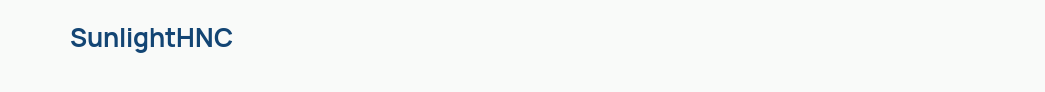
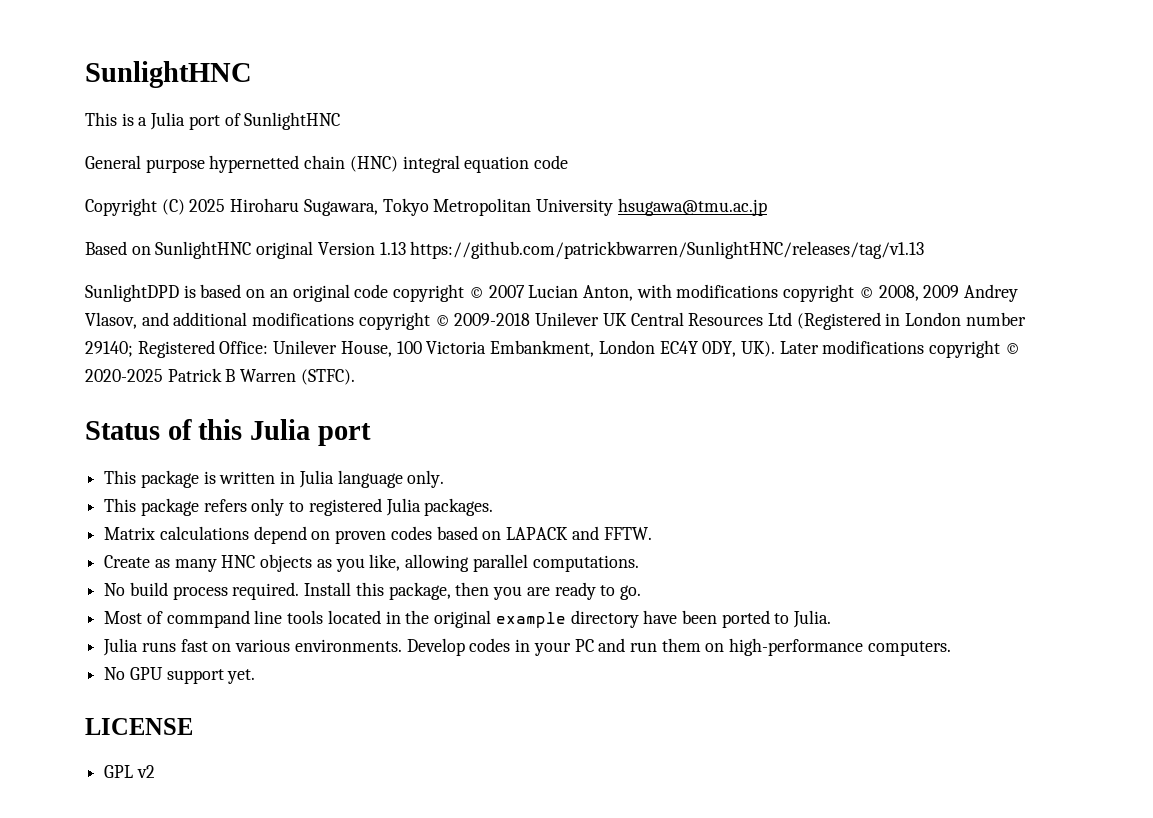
[70,28,233,53] SunlightHNC -> [85,61,252,88] [85,112,341,130] [85,155,569,173] [85,198,767,216] [85,241,925,259] [85,284,1019,302] [85,312,1026,330] [85,340,1020,358] [85,368,355,385] [85,419,371,446] [104,470,445,488] [104,498,494,516] [104,526,652,544] [104,554,639,572] [104,582,641,600] [104,610,832,628] [103,638,951,656] [104,667,256,684] [85,718,193,735] [104,765,155,778] SunlightHNC // This is a Julia port of SunlightHNC // General purpose hypernetted chain (HNC) integral equation code // Copyright (C) 2025 Hiroharu Sugawara, Tokyo Metropolitan University hsugawa@tmu.ac.jp // Based on SunlightHNC original Version 1.13 https://github.com/patrickbwarren/SunlightHNC/releases/tag/v1.13 // SunlightDPD is based on an original code copyright © 2007 Lucian Anton, with modifications copyright © 2008, 2009 Andrey Vlasov, and additional modifications copyright © 2009-2018 Unilever UK Central Resources Ltd (Registered in London number 29140; Registered Office: Unilever House, 100 Victoria Embankment, London EC4Y 0DY, UK). Later modifications copyright © 2020-2025 Patrick B Warren (STFC). // Status of this Julia port // This package is written in Julia language only. // This package refers only to registered Julia packages. // Matrix calculations depend on proven codes based on LAPACK and FFTW. // Create as many HNC objects as you like, allowing parallel computations. // No build process required. Install this package, then you are ready to go. // Most of commpand line tools located in the original example directory have been ported to Julia. // Julia runs fast on various environments. Develop codes in your PC and run them on high-performance computers. // No GPU support yet. // LICENSE // GPL v2

